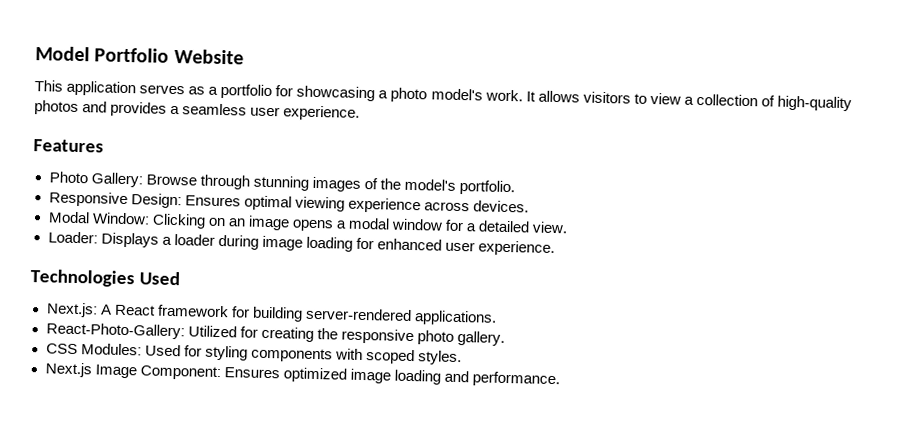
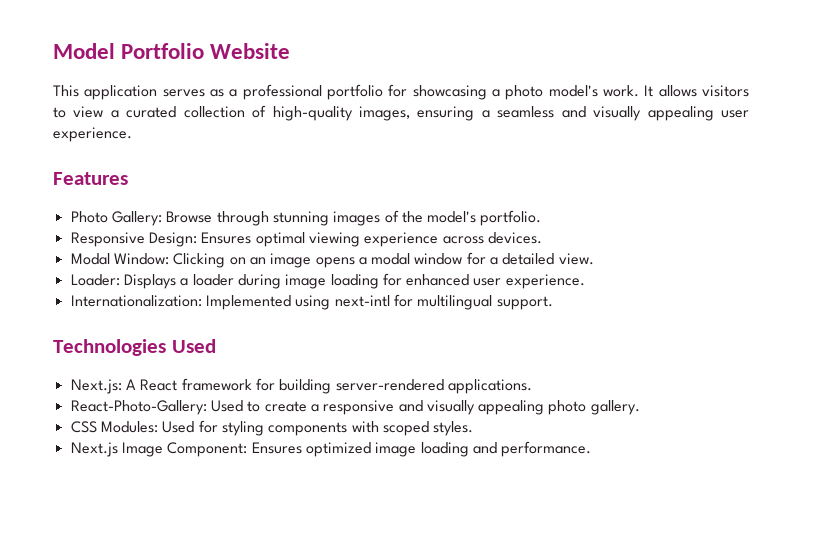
(219, 90) none -> [242,84,322,100] professional
(694, 100) none -> [126,106,177,118] curated
[34,100,248,117] photos and provides a seamless -> [359,106,714,121] images, ensuring a seamless and visually appealing
(555, 248) none -> [70,294,553,310] // Internationalization: Implemented using next-intl for multilingual support.
[187,325,414,345] Utilized for creating the responsive -> [210,400,545,415] Used to create a responsive and visually appealing

